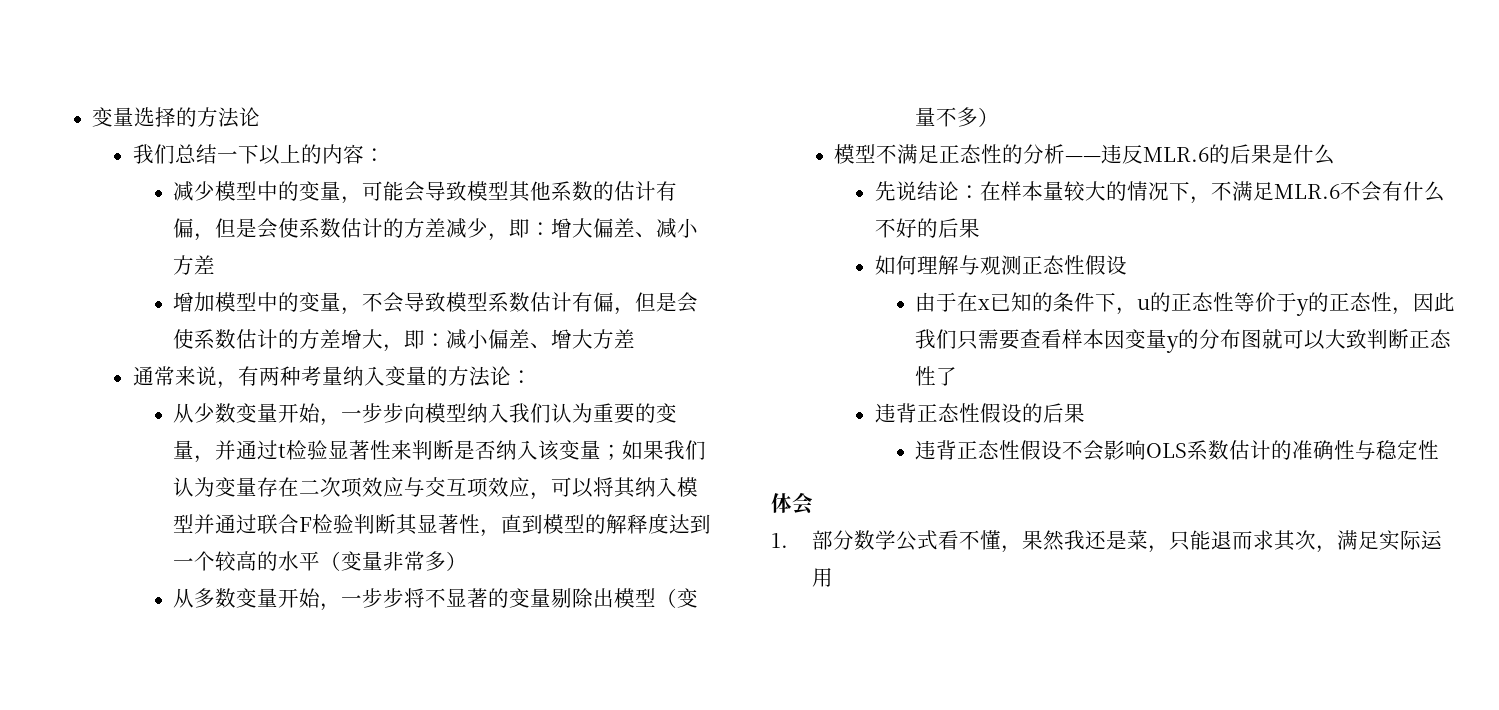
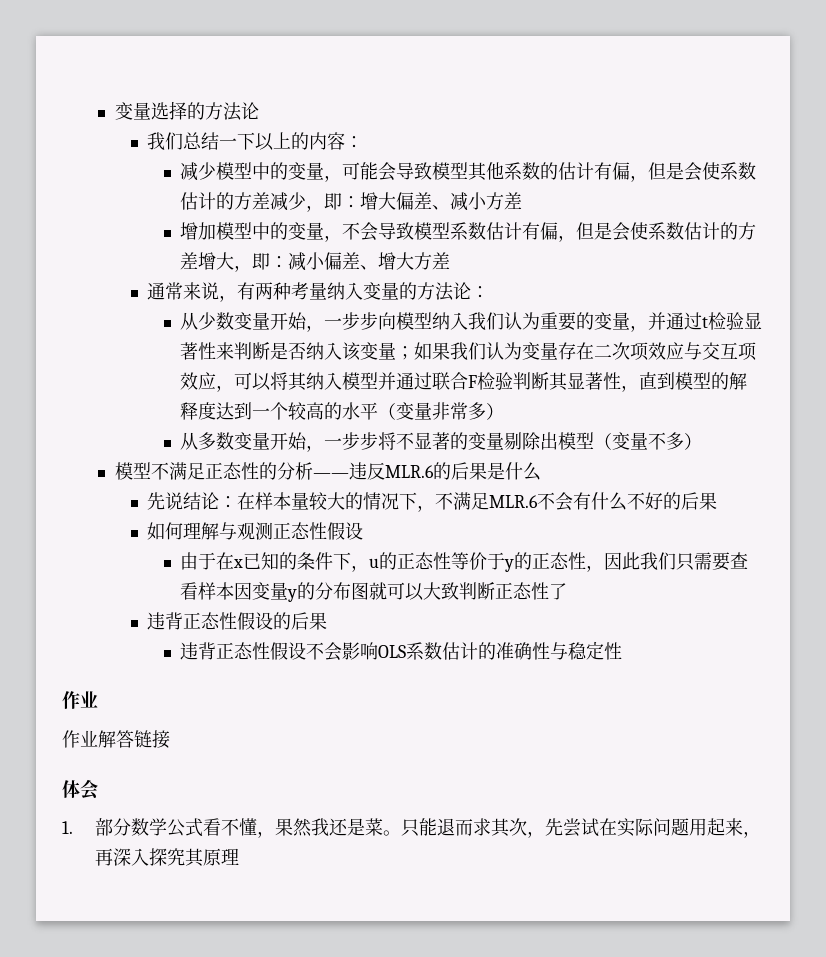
(1440, 450) none -> [62,691,98,709] [62,730,170,749] // 作业 // 作业解答链接
[1147,545,1169,553] ， -> [382,830,401,836] 。
[1336,530,1442,551] [811,568,833,587] 满足实际运用 -> [544,818,761,838] [94,848,239,867] 先尝试在实际问题用起来，再深入探究其原理

